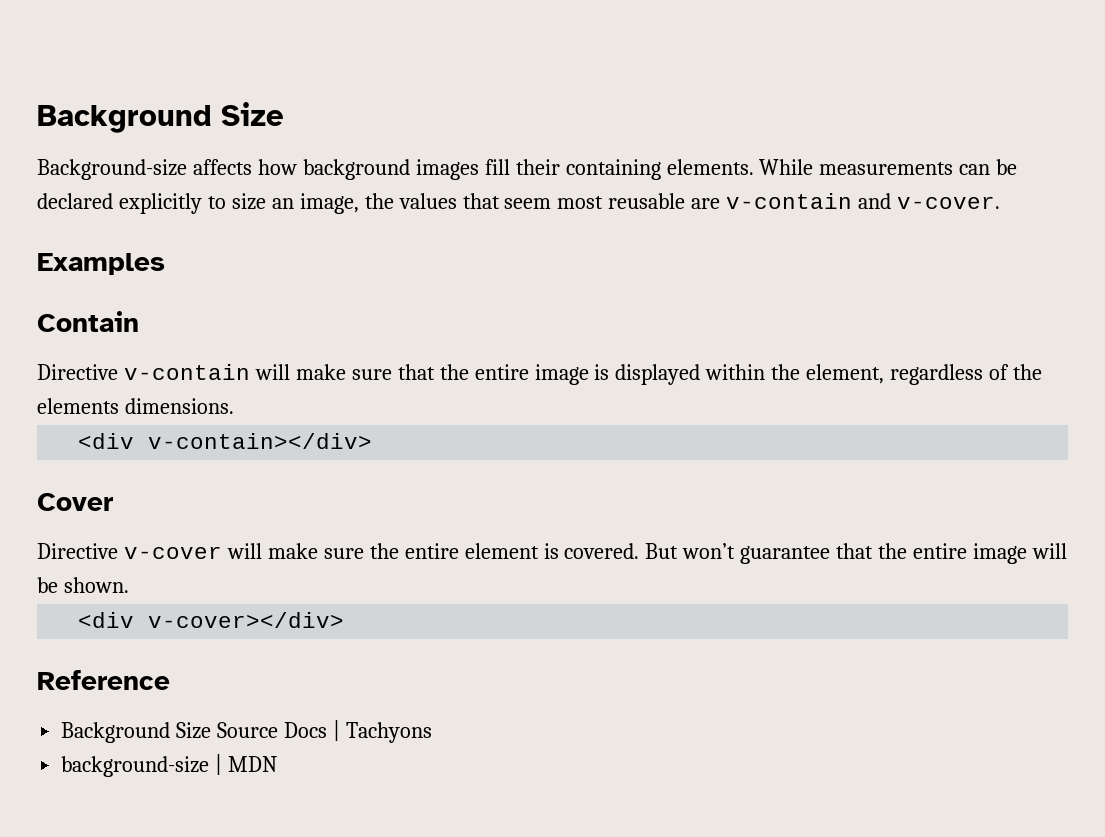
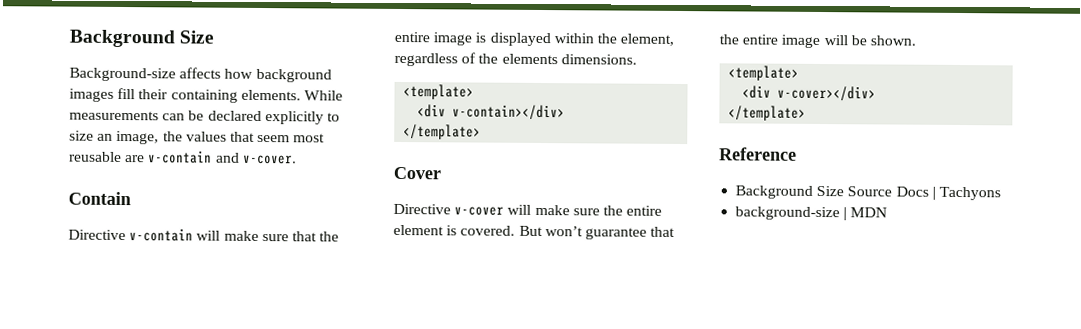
[37,253,165,275] // Examples -> (297, 159) none
(234, 406) none -> [403,84,475,100] // <template>
(373, 441) none -> [403,124,482,140] // </template>
(129, 585) none -> [728,65,800,81] // <template>
(345, 620) none -> [728,105,807,121] // </template>

